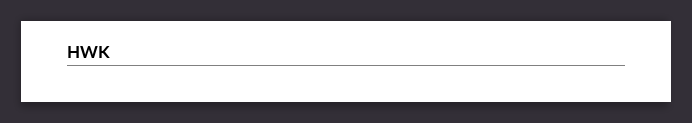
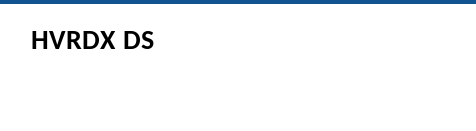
[67,46,110,58] HWK -> [31,31,154,49] HVRDX DS

